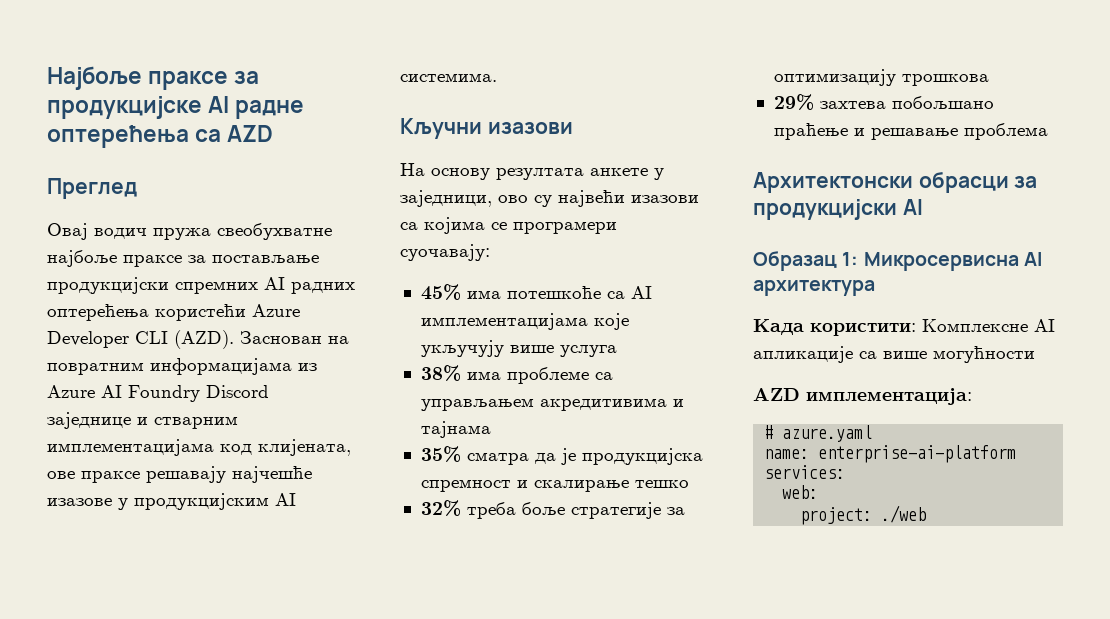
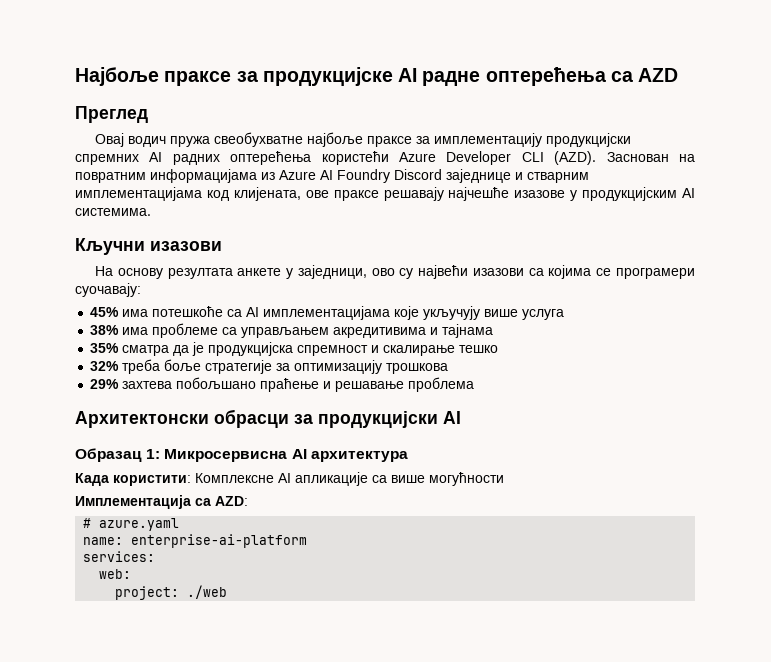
[212,255,319,263] постављање -> [434,133,543,147] имплементацију
[753,388,972,405] AZD имплементација: -> [75,495,248,509] Имплементација са AZD:

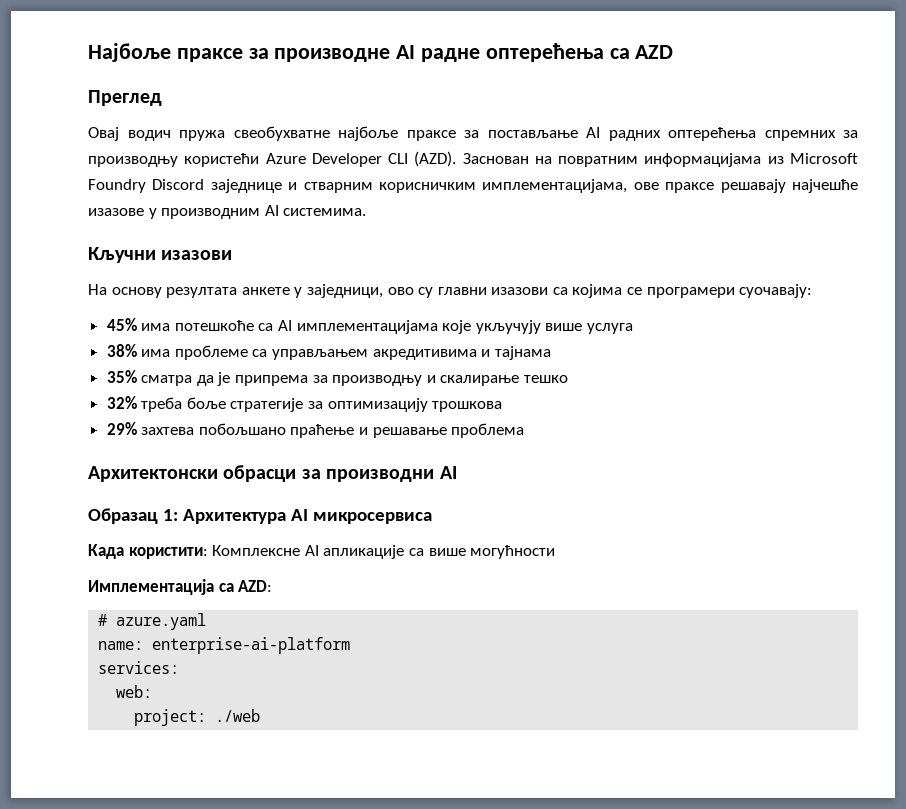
[262,67,393,86] продукцијске -> [274,48,391,62] производне
[434,133,632,147] [75,151,312,165] имплементацију продукцијски спремних AI радних оптерећења -> [487,127,858,141] [88,156,178,167] постављање AI радних оптерећења спремних за производњу
[279,170,333,180] Azure AI -> [789,153,858,164] Microsoft
[75,187,301,201] имплементацијама код клијената, -> [379,179,628,193] корисничким имплементацијама,
[582,187,678,201] продукцијским -> [161,208,261,219] производним
[418,265,469,279] највећи -> [437,287,487,295] главни
[208,342,369,356] продукцијска спремност -> [235,375,423,386] припрема за производњу
[318,411,438,428] продукцијски -> [326,469,435,482] производни
[164,449,408,462] Микросервисна AI архитектура -> [182,509,432,524] Архитектура AI микросервиса

